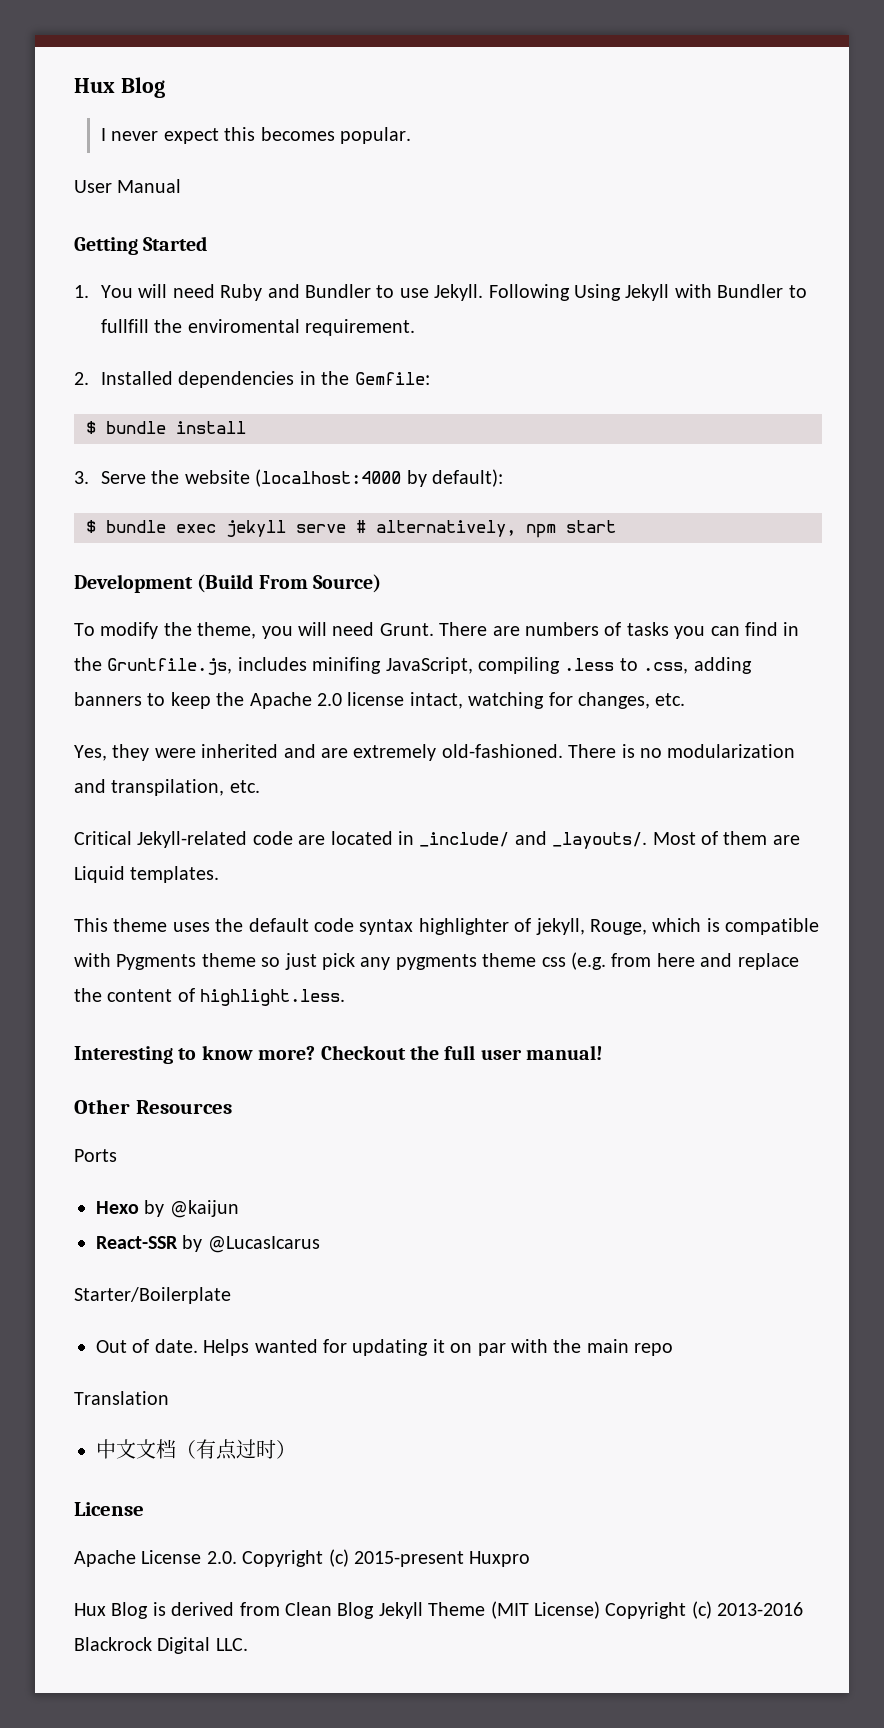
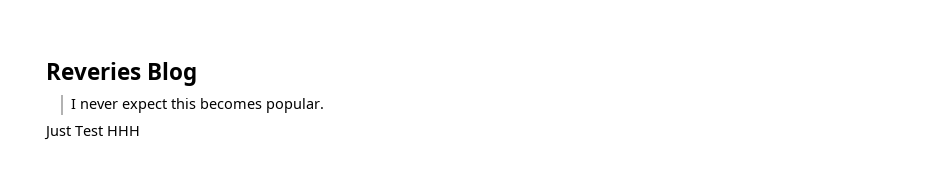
[74,78,115,93] Hux -> [46,62,141,80] Reveries
[74,179,182,193] [74,236,208,255] [74,284,807,301] [101,319,416,336] [74,371,430,388] [86,421,246,434] [74,469,504,487] [86,520,616,538] [74,574,382,593] [74,622,800,639] [74,657,752,675] [74,692,686,709] [74,744,796,761] [74,779,260,796] [74,831,800,849] [74,866,220,883] [74,918,820,935] [74,952,799,970] [74,988,346,1006] [74,1045,604,1064] [74,1099,232,1114] [74,1149,117,1162] [96,1200,239,1218] [96,1235,320,1253] [74,1287,231,1304] [96,1339,674,1356] [74,1391,169,1405] [96,1439,296,1460] [74,1502,144,1516] [74,1549,531,1567] [74,1601,804,1619] [74,1637,248,1654] User Manual // Getting Started // 1. You will need Ruby and Bundler to use Jekyll. Following Using Jekyll with Bundler to fullfill the enviromental requirement. // 2. Installed dependencies in the Gemfile: // $ bundle install // 3. Serve the website (localhost:4000 by default): // $ bundle exec jekyll serve # alternatively, npm start // Development (Build From Source) // To modify the theme, you will need Grunt. There are numbers of tasks you can find in the Gruntfile.js, includes minifing JavaScript, compiling .less to .css, adding banners to keep the Apache 2.0 license intact, watching for changes, etc. // Yes, they were inherited and are extremely old-fashioned. There is no modularization and transpilation, etc. // Critical Jekyll-related code are located in _include/ and _layouts/. Most of them are Liquid templates. // This theme uses the default code syntax highlighter of jekyll, Rouge, which is compatible with Pygments theme so just pick any pygments theme css (e.g. from here and replace the content of highlight.less. // Interesting to know more? Checkout the full user manual! // Other Resources // Ports // Hexo by @kaijun // React-SSR by @LucasIcarus // Starter/Boilerplate // Out of date. Helps wanted for updating it on par with the main repo // Translation // 中文文档（有点过时） // License // Apache License 2.0. Copyright (c) 2015-present Huxpro // Hux Blog is derived from Clean Blog Jekyll Theme (MIT License) Copyright (c) 2013-2016 Blackrock Digital LLC. -> [44,126,140,140] Just Test HHH

